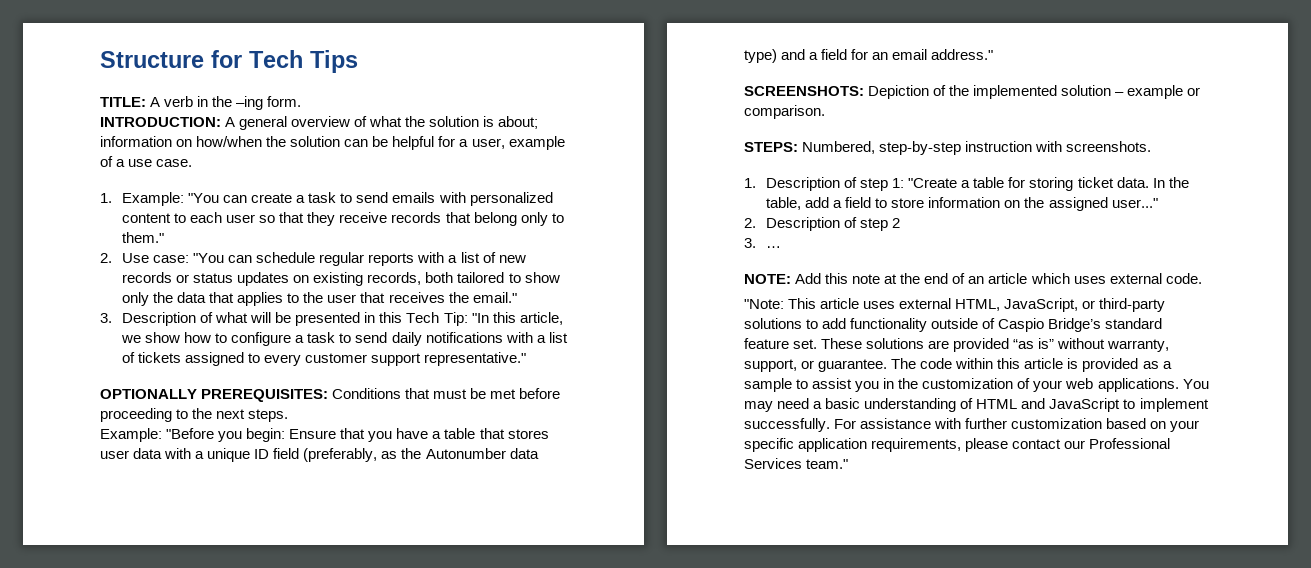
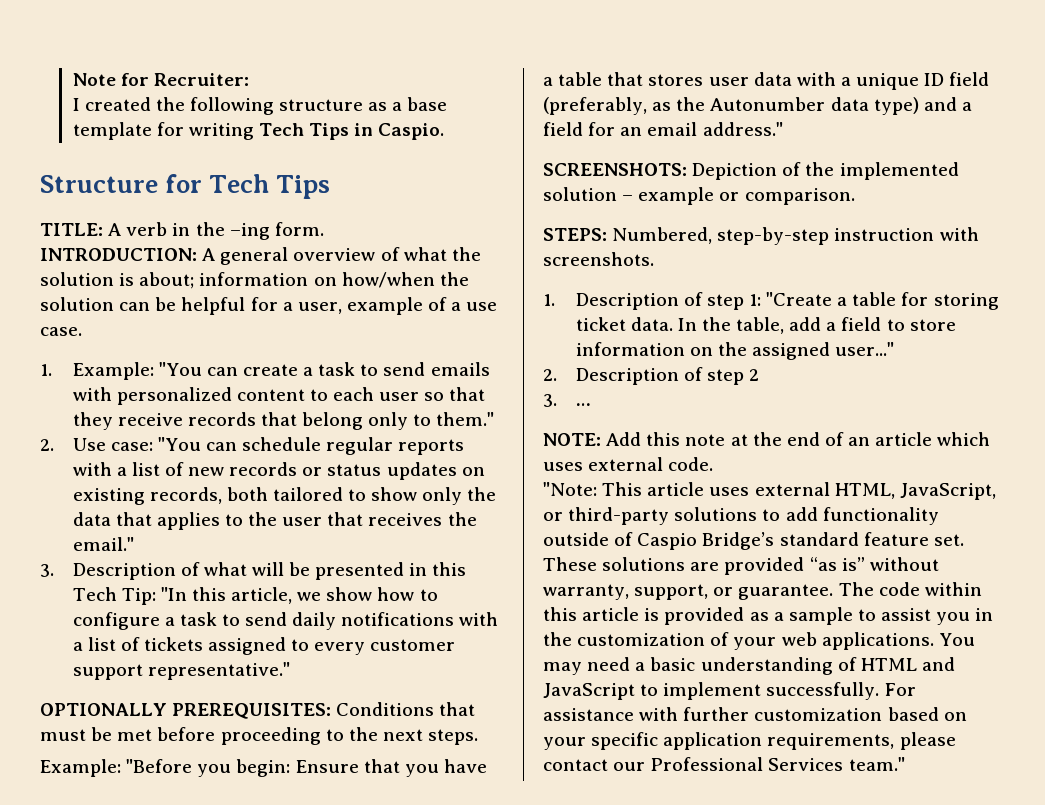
(100, 59) none -> [72,73,249,86] [72,97,448,115] [72,122,445,140] Note for Recruiter: // I created the following structure as a base template for writing Tech Tips in Caspio. //

